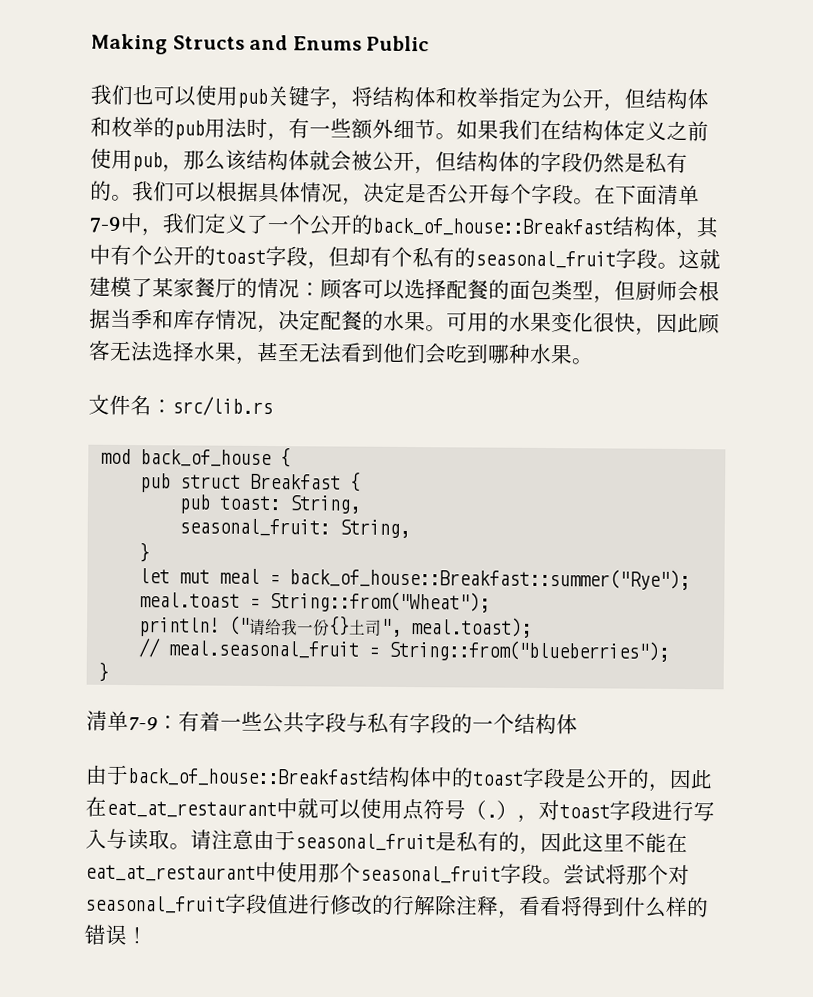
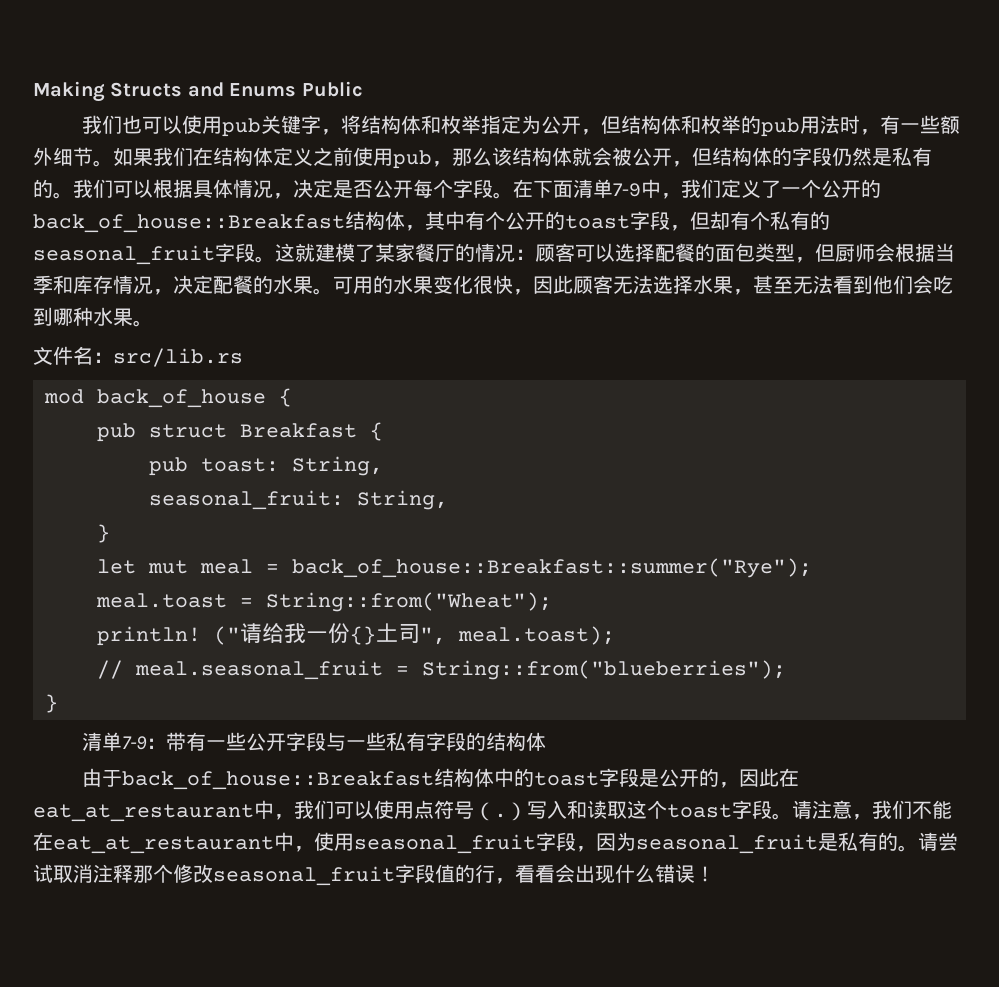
[178,711,368,734] 有着一些公共字段与 -> [165,732,386,751] 带有一些公开字段与一些
[472,713,515,734] 一个 -> (486, 741) none
[297,798,319,819] 就 -> [274,800,334,820] ，我们
[517,799,715,823] [85,828,688,855] [85,861,690,886] [85,893,709,919] ，对toast字段进行写入与读取。请注意由于seasonal_fruit是私有的，因此这里不能在eat_at_restaurant中使用那个seasonal_fruit字段。尝试将那个对seasonal_fruit字段值进行修改的行解除注释，看看将得到什么样的 -> [527,800,952,820] [33,832,958,854] [33,864,655,886] 写入和读取这个toast字段。请注意，我们不能在eat_at_restaurant中，使用seasonal_fruit字段，因为seasonal_fruit是私有的。请尝试取消注释那个修改seasonal_fruit字段值的行，看看会出现什么

